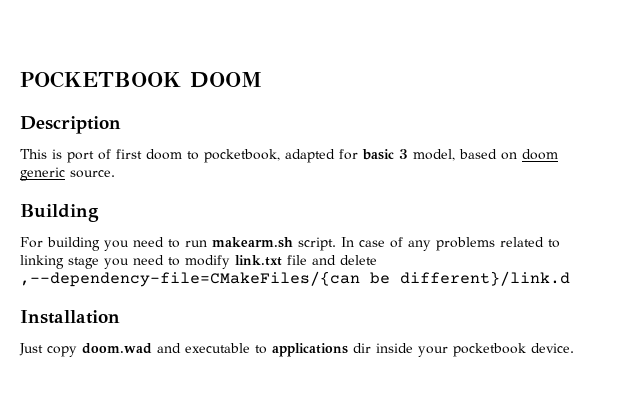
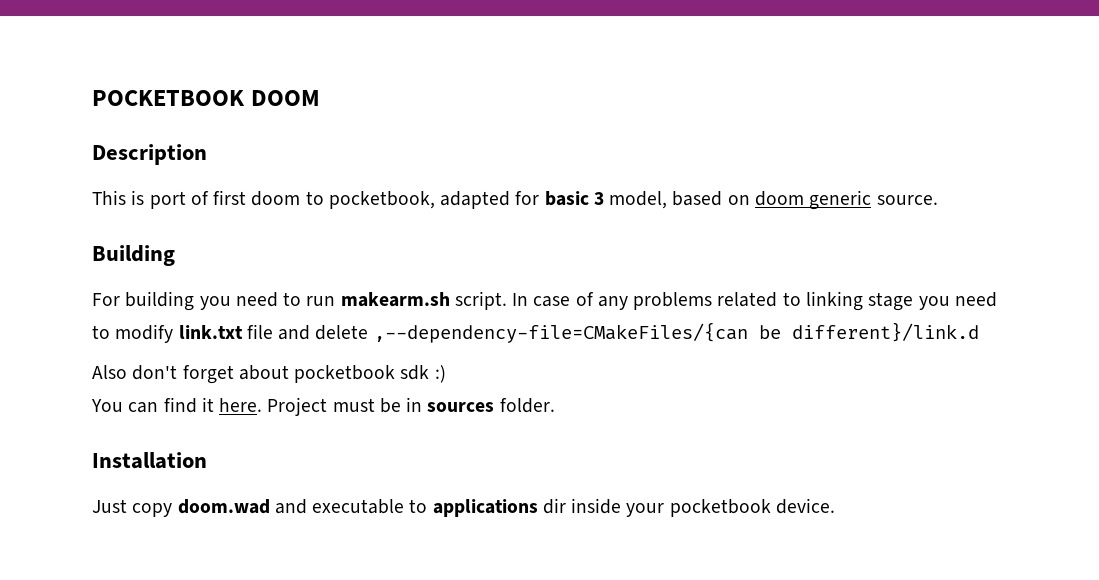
(570, 278) none -> [92,365,446,384] [91,397,555,416] // Also don't forget about pocketbook sdk :) // You can find it here. Project must be in sources folder.

